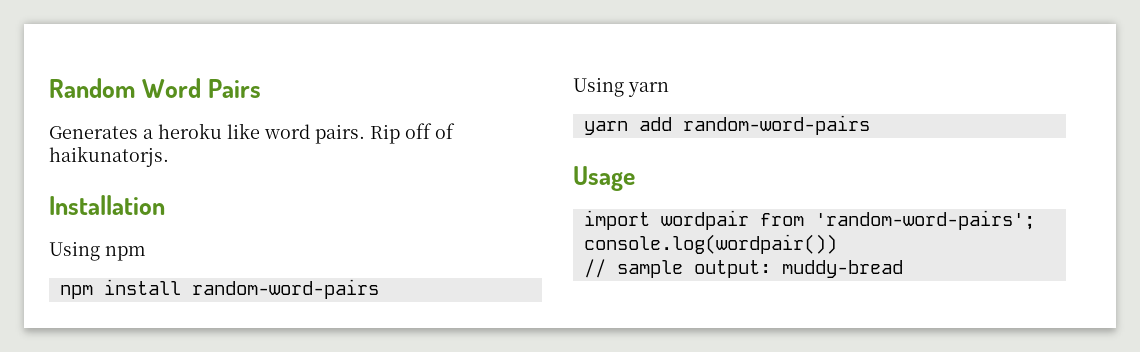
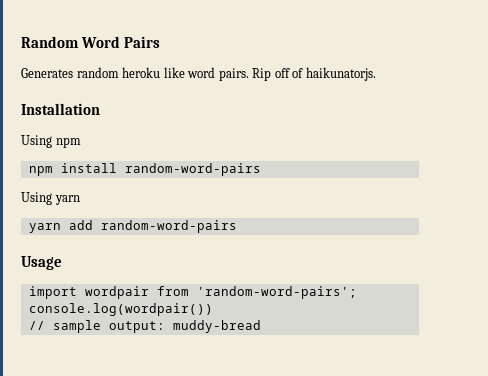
[143,129,153,139] a -> [76,67,119,78] random

